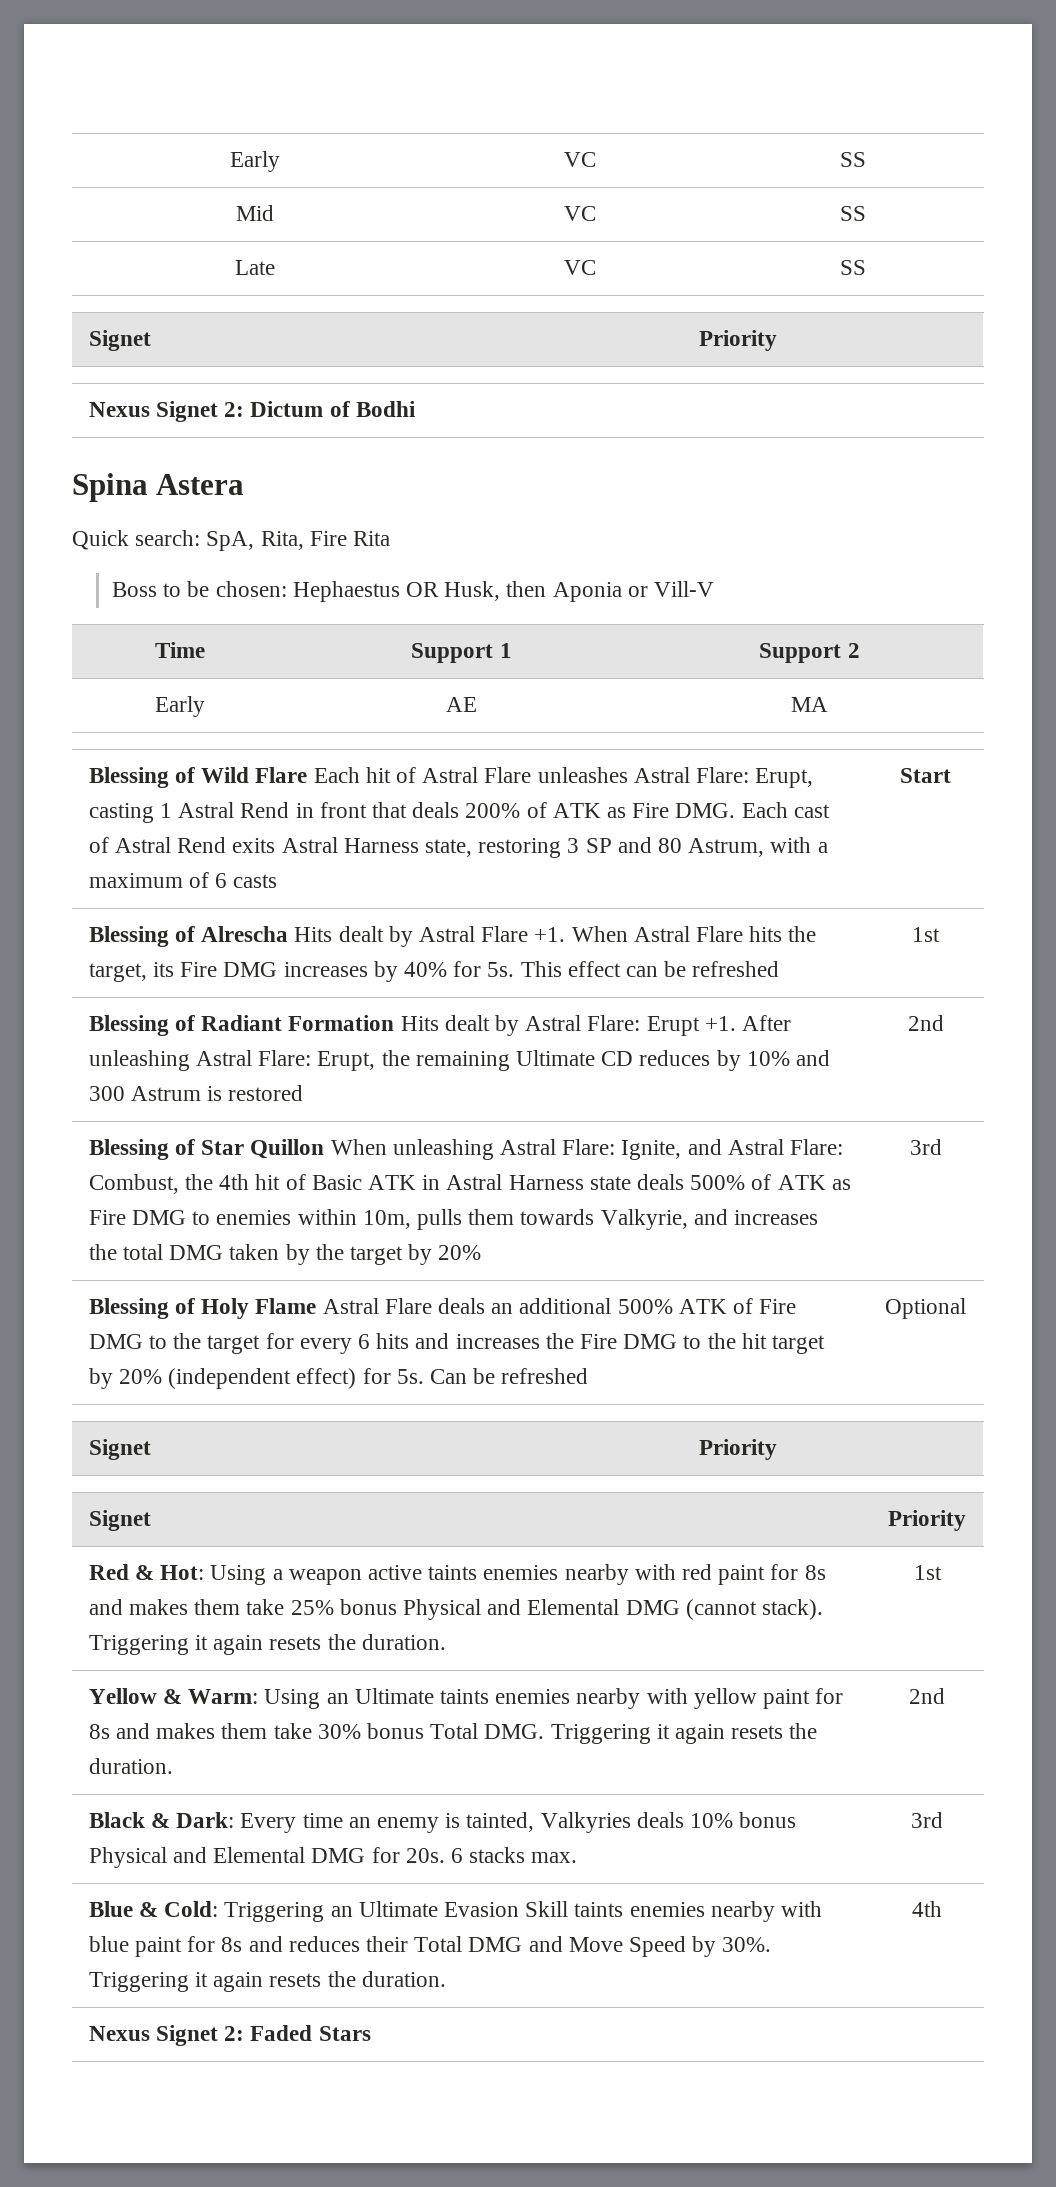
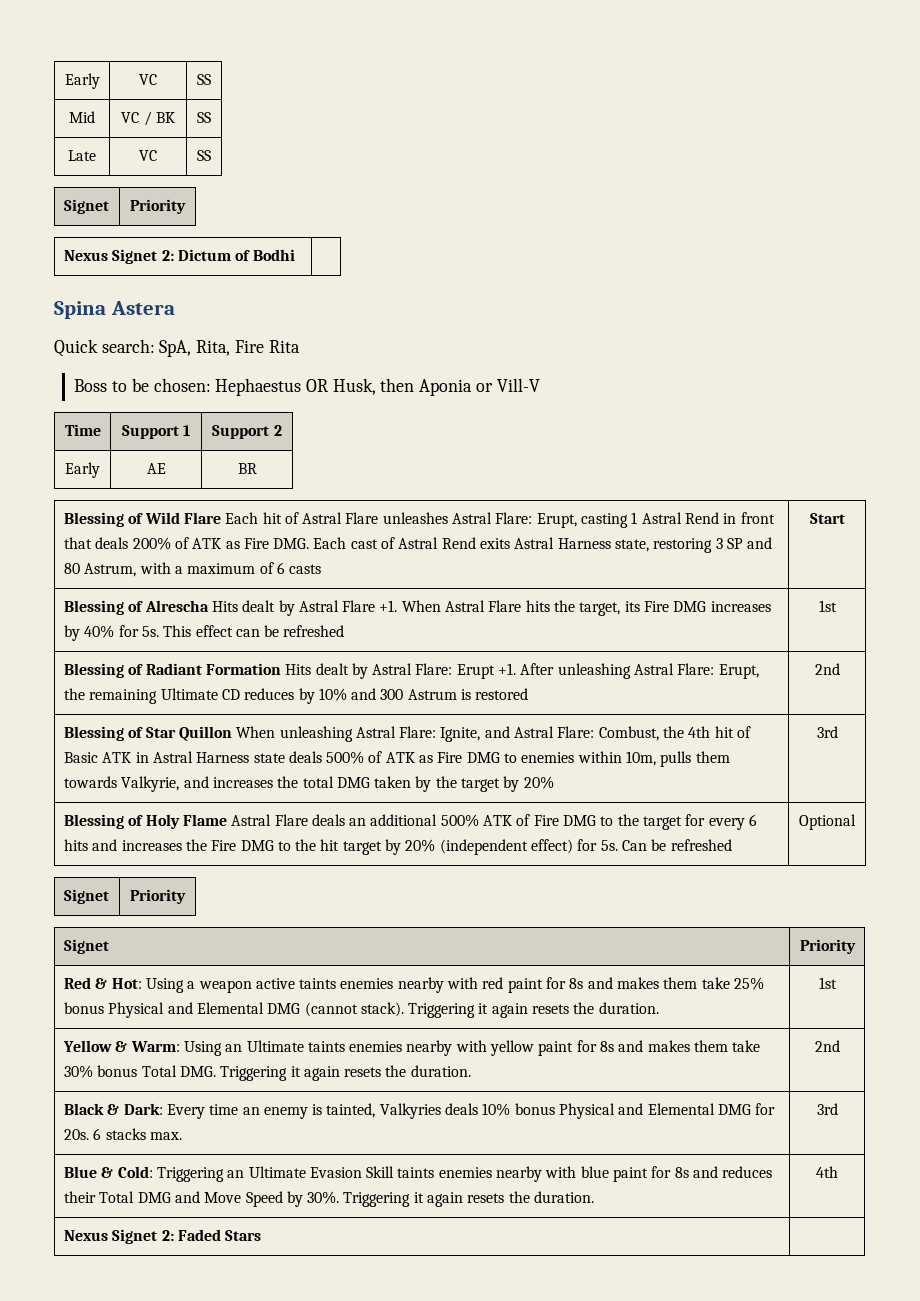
(596, 213) none -> [143,111,175,126] / BK
[791,697,828,712] MA -> [237,463,257,474] BR

